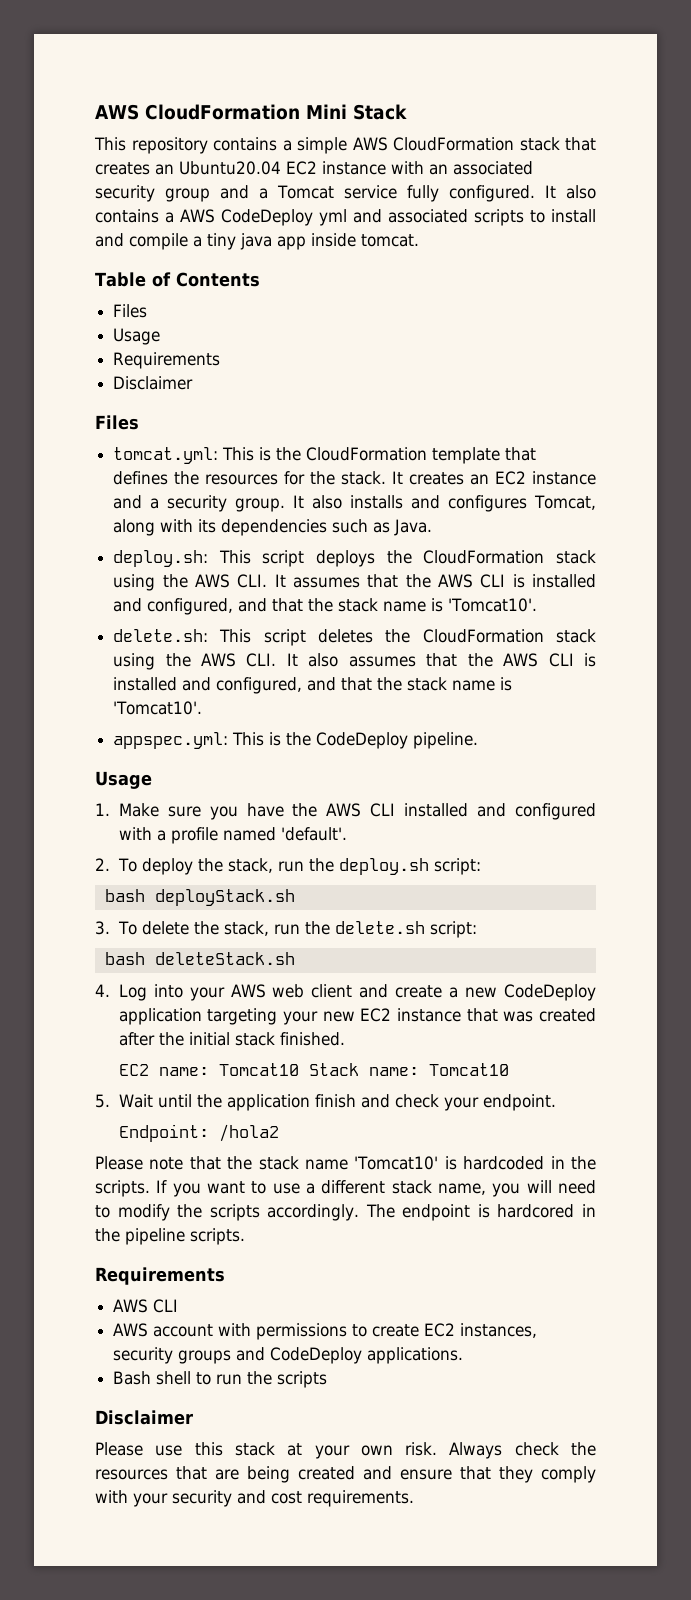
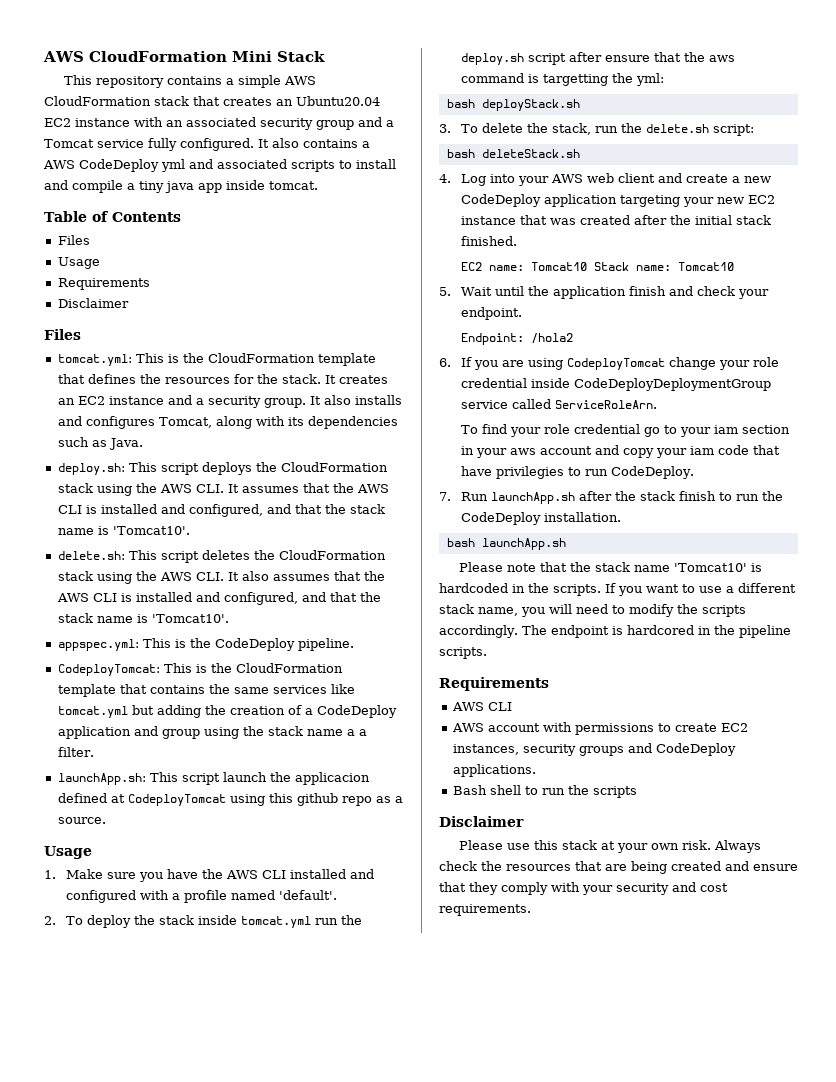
(479, 740) none -> [57,663,343,676] [57,684,355,697] [57,705,397,718] [57,726,367,739] [57,747,94,757] [57,772,370,785] [57,793,403,806] [57,817,106,824] // CodeployTomcat: This is the CloudFormation template that contains the same services like tomcat.yml but adding the creation of a CodeDeploy application and group using the stack name a a filter. // launchApp.sh: This script launch the applicacion defined at CodeployTomcat using this github repo as a source.
[227,858,481,875] stack, run the deploy.sh script: -> [158,915,362,928] [460,52,735,65] [460,73,664,86] stack inside tomcat.yml run the deploy.sh script after ensure that the aws command is targetting the yml:
(279, 1133) none -> [439,357,779,370] [460,378,771,391] [460,399,657,409] [460,424,790,437] [460,445,780,458] [460,466,694,479] [439,491,783,504] [460,512,621,525] [446,538,566,550] // 6. If you are using CodeployTomcat change your role credential inside CodeDeployDeploymentGroup service called ServiceRoleArn. // To find your role credential go to your iam section in your aws account and copy your iam code that have privilegies to run CodeDeploy. // 7. Run launchApp.sh after the stack finish to run the CodeDeploy installation. // bash launchApp.sh

